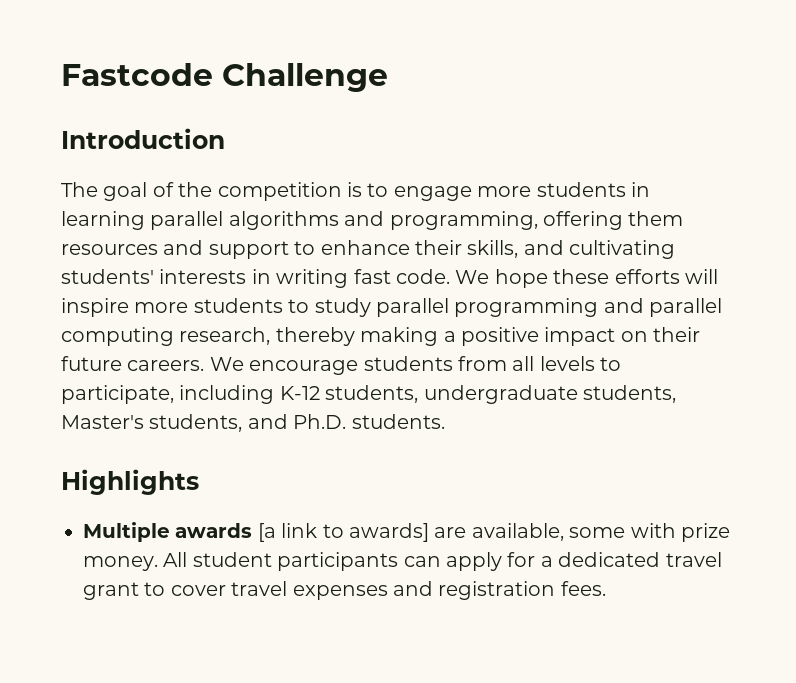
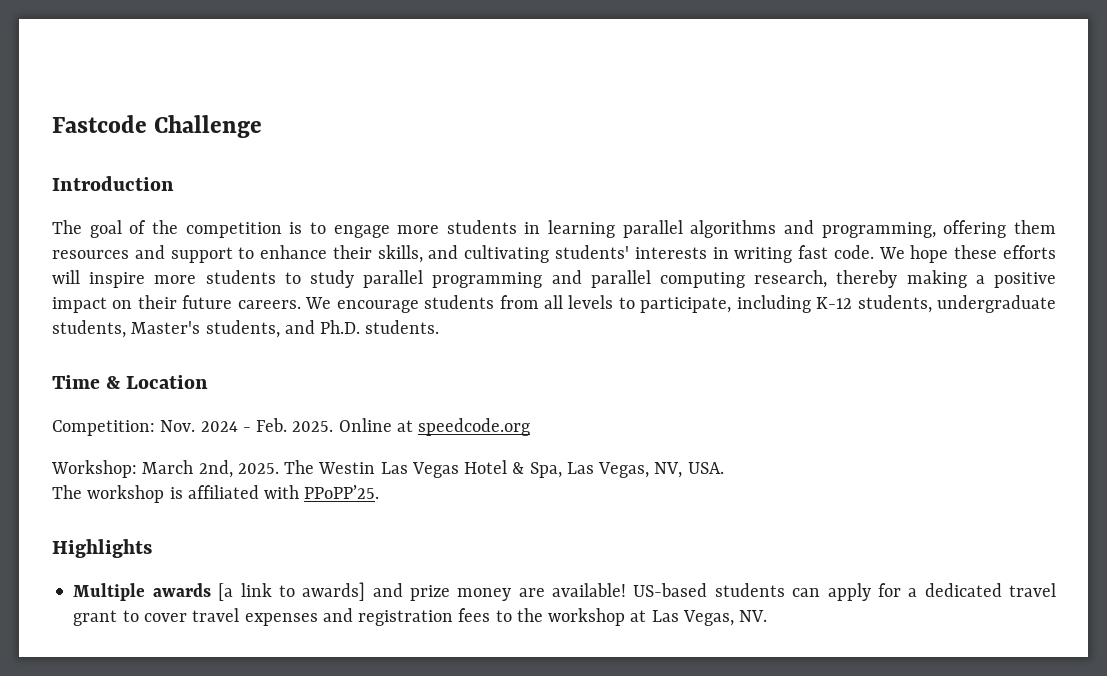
(445, 421) none -> [52,375,209,389] [52,418,531,436] [51,460,724,478] [52,485,380,503] // Time & Location // Competition: Nov. 2024 - Feb. 2025. Online at speedcode.org // Workshop: March 2nd, 2025. The Westin Las Vegas Hotel & Spa, Las Vegas, NV, USA. // The workshop is affiliated with PPoPP’25.
[434,523,730,542] [83,552,399,571] are available, some with prize money. All student participants -> [372,583,785,601] and prize money are available! US-based students
[560,581,606,596] fees. -> [458,608,768,626] fees to the workshop at Las Vegas, NV.

